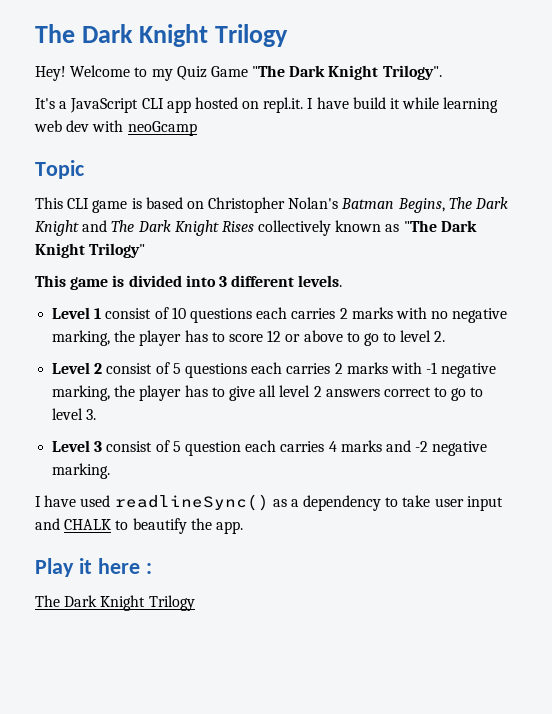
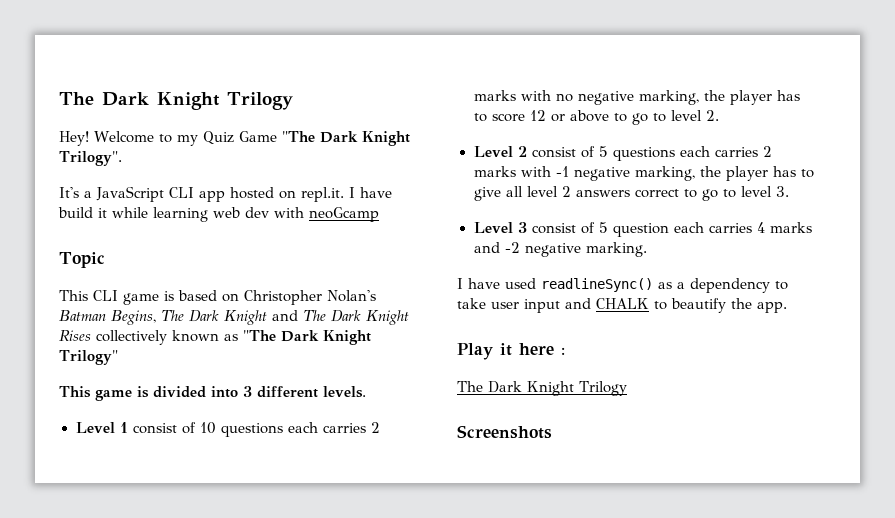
(195, 603) none -> [457,425,552,439] // Screenshots

